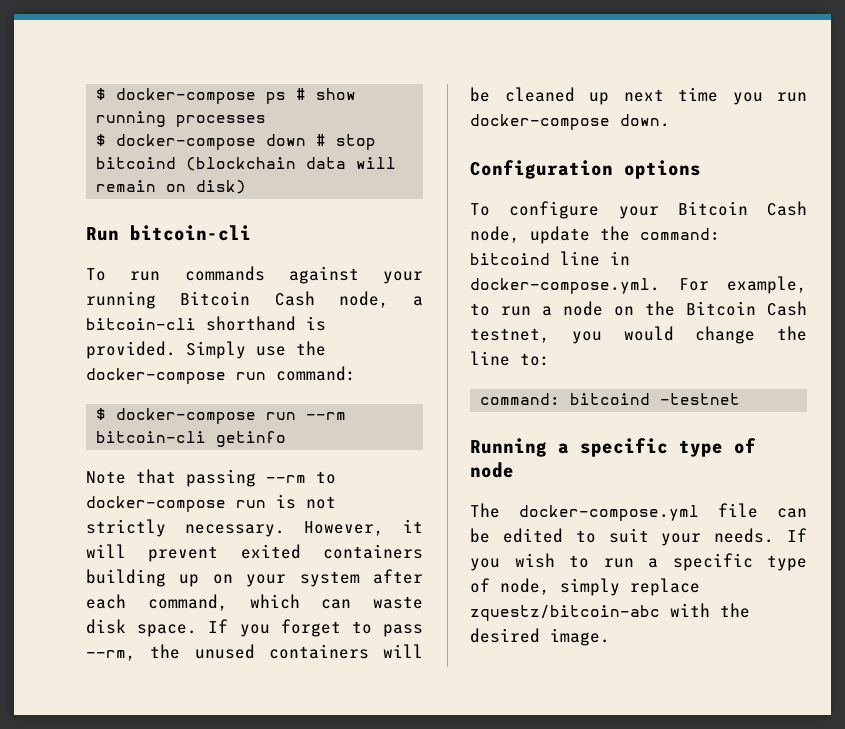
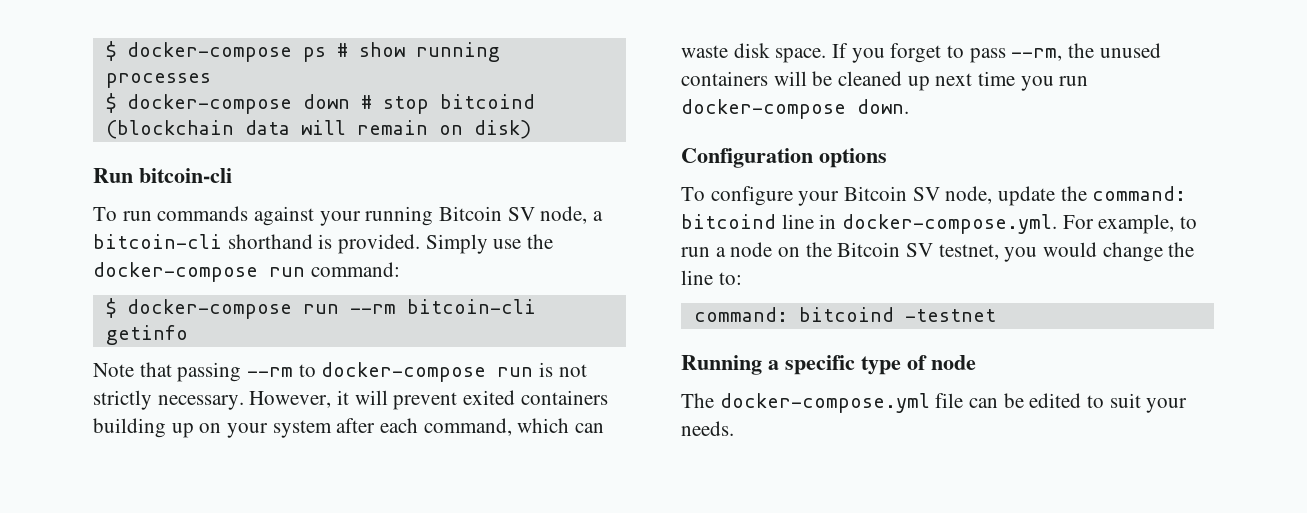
[274,291,315,306] Cash -> [507,207,535,221] SV
[767,201,807,216] Cash -> [912,187,940,201] SV
[767,301,807,316] Cash -> [906,243,934,257] SV
[787,528,807,542] [470,553,807,571] [470,578,700,596] [470,603,750,621] [470,628,610,646] If you wish to run a specific type of node, simply replace zquestz/bitcoin-abc with the desired image. -> (734, 428) none

